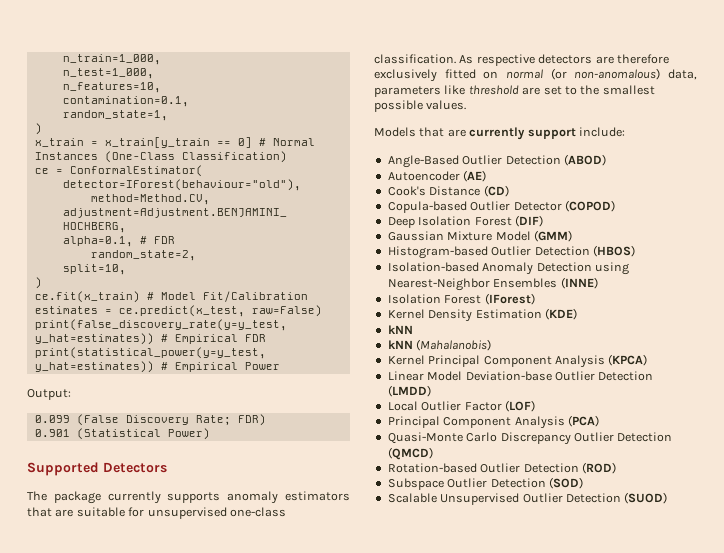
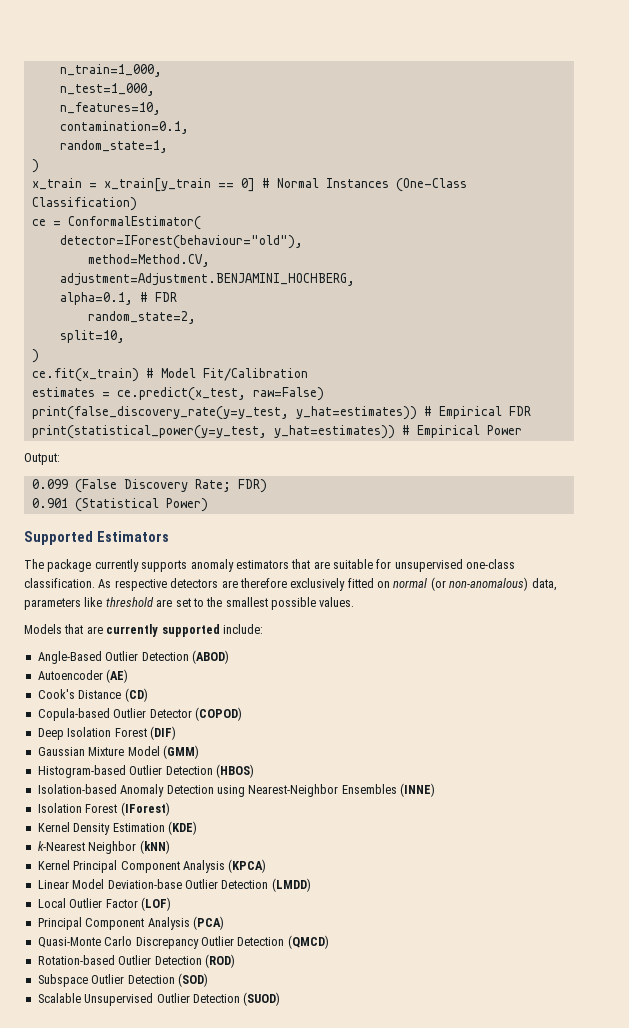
[103,462,167,473] Detectors -> [96,531,169,542] Estimators
[527,128,576,139] support -> [161,624,220,637] supported
[387,325,413,334] [387,339,492,351] kNN // kNN (Mahalanobis) -> [37,840,170,854] k-Nearest Neighbor (kNN)

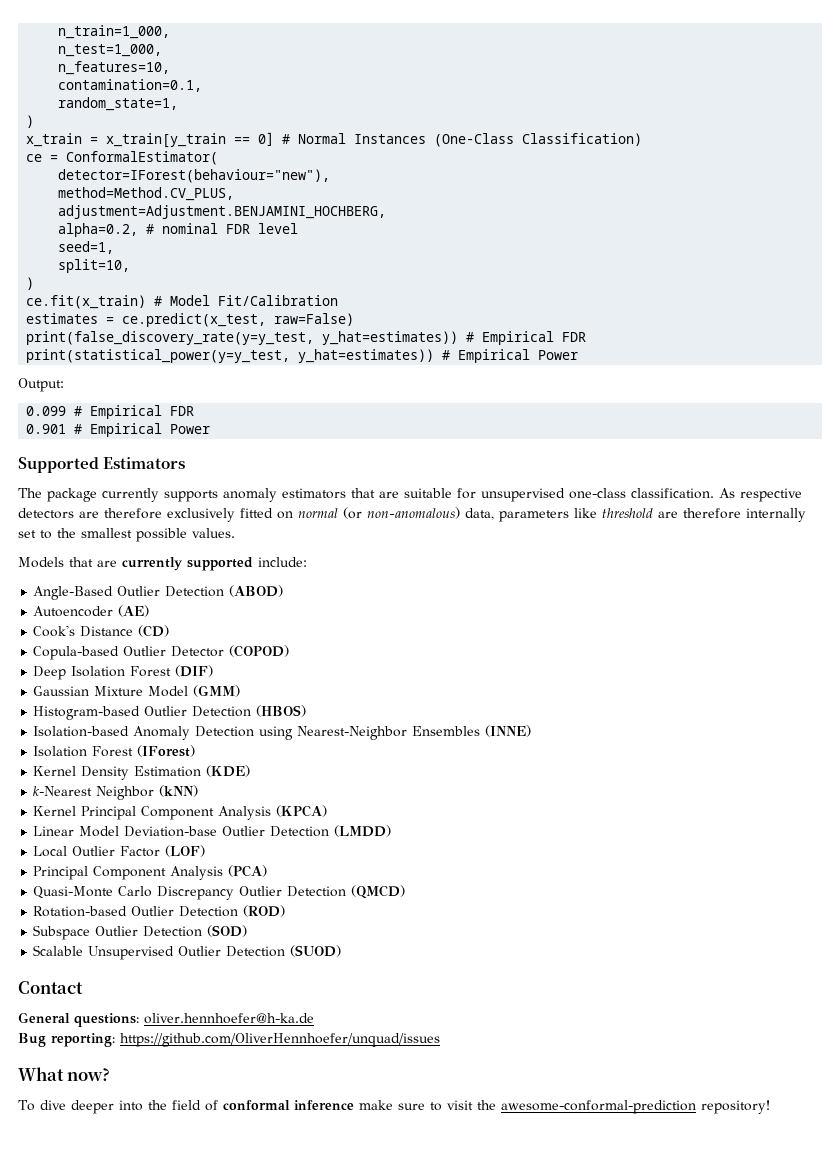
[59,235,303,249] [87,254,210,267] detector=IForest(behaviour="old"), // method=Method.CV, -> [58,169,331,183] [58,187,235,201] detector=IForest(behaviour="new"), // method=Method.CV_PLUS,
[59,292,177,305] [87,311,196,324] alpha=0.1, # FDR // random_state=2, -> [58,223,299,237] [58,241,115,254] alpha=0.2, # nominal FDR level // seed=1,
[74,479,267,493] [31,498,208,512] (False Discovery Rate; FDR) // 0.901 (Statistical Power) -> [74,405,195,419] [26,423,211,437] # Empirical FDR // 0.901 # Empirical Power
(173, 603) none -> [683,508,806,522] therefore internally
(281, 999) none -> [18,981,83,994] [18,1012,314,1027] [18,1033,440,1047] [18,1067,111,1081] [18,1100,770,1114] // Contact // General questions: oliver.hennhoefer@h-ka.de // Bug reporting: https://github.com/OliverHennhoefer/unquad/issues // What now? // To dive deeper into the field of conformal inference make sure to visit the awesome-conformal-prediction repository!

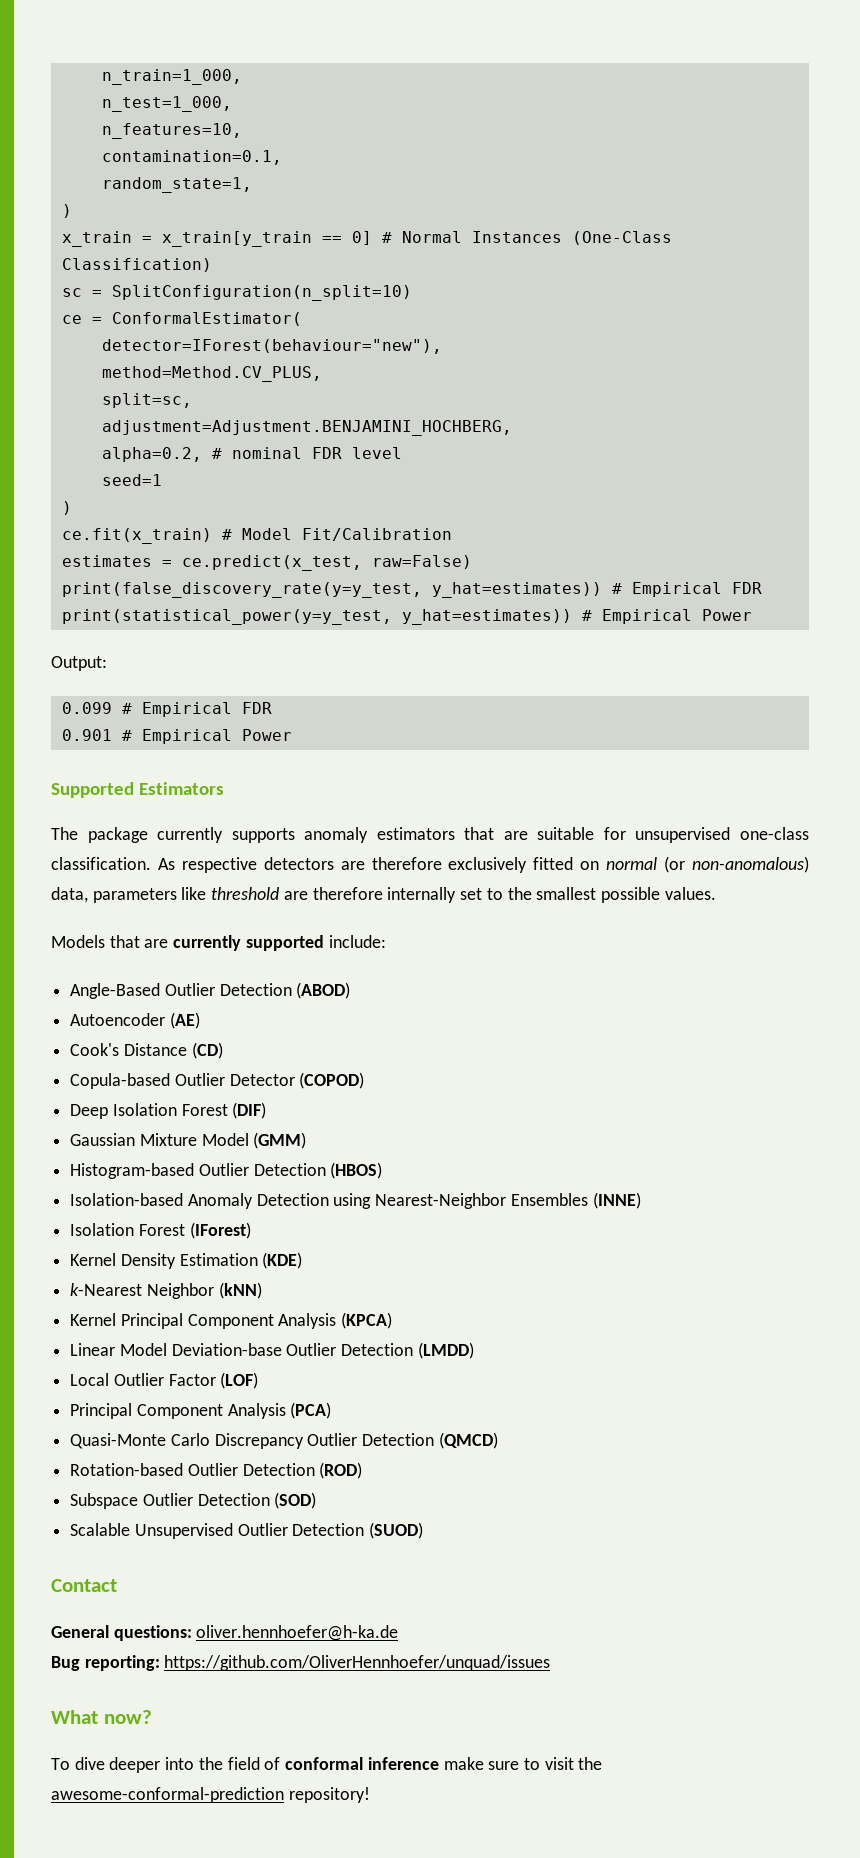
(643, 139) none -> [61,285,412,301] // sc = SplitConfiguration(n_split=10)
(235, 194) none -> [101,393,192,408] // split=sc,
[58,241,115,254] [58,259,131,273] seed=1, // split=10, -> [101,474,162,486] seed=1

